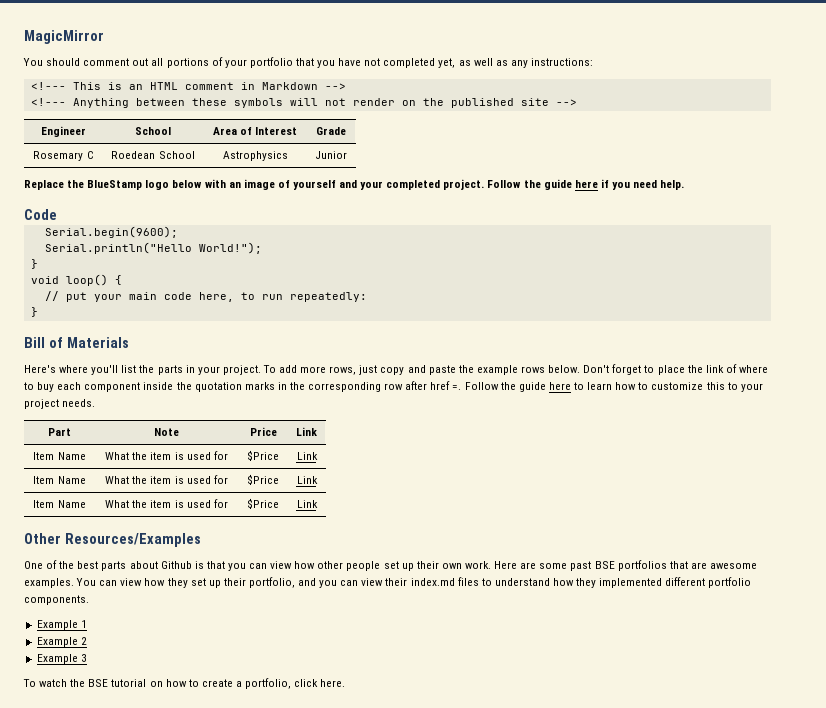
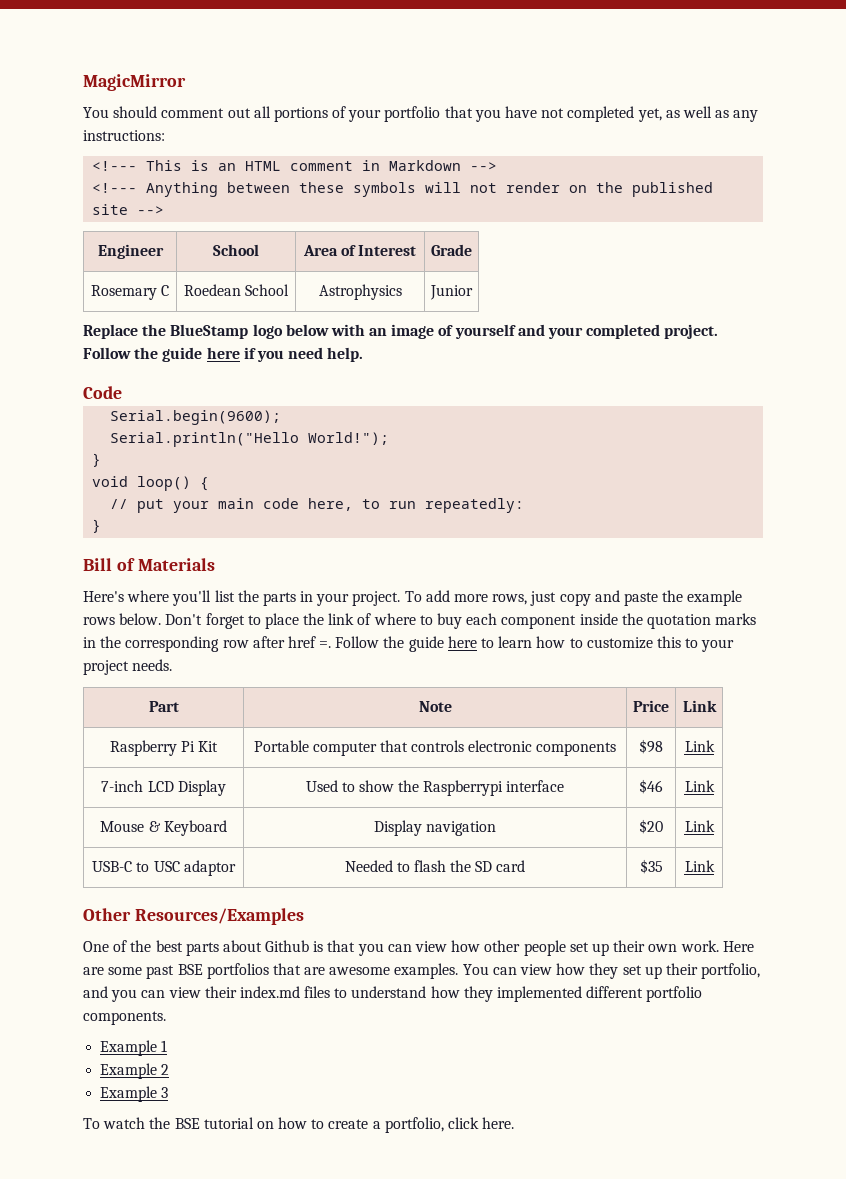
[33,452,86,460] [105,451,228,460] [247,450,279,461] [296,452,318,460] [33,476,86,484] [105,475,228,484] [247,474,279,485] [296,476,318,484] [33,500,86,508] [105,499,228,508] [247,498,279,509] Item Name | What the item is used for | $Price | Link // Item Name | What the item is used for | $Price | Link // Item Name | What the item is used for | $Price -> [109,740,219,756] [253,740,617,756] [639,739,663,754] [684,740,715,752] [101,780,226,796] [305,780,565,796] [639,779,663,794] [684,780,715,792] [100,820,227,836] [373,820,497,836] [639,819,663,834] [684,820,715,832] [92,860,236,876] [344,860,526,872] [639,859,663,874] Raspberry Pi Kit | Portable computer that controls electronic components | $98 | Link // 7-inch LCD Display | Used to show the Raspberrypi interface | $46 | Link // Mouse & Keyboard | Display navigation | $20 | Link // USB-C to USC adaptor | Needed to flash the SD card | $35

